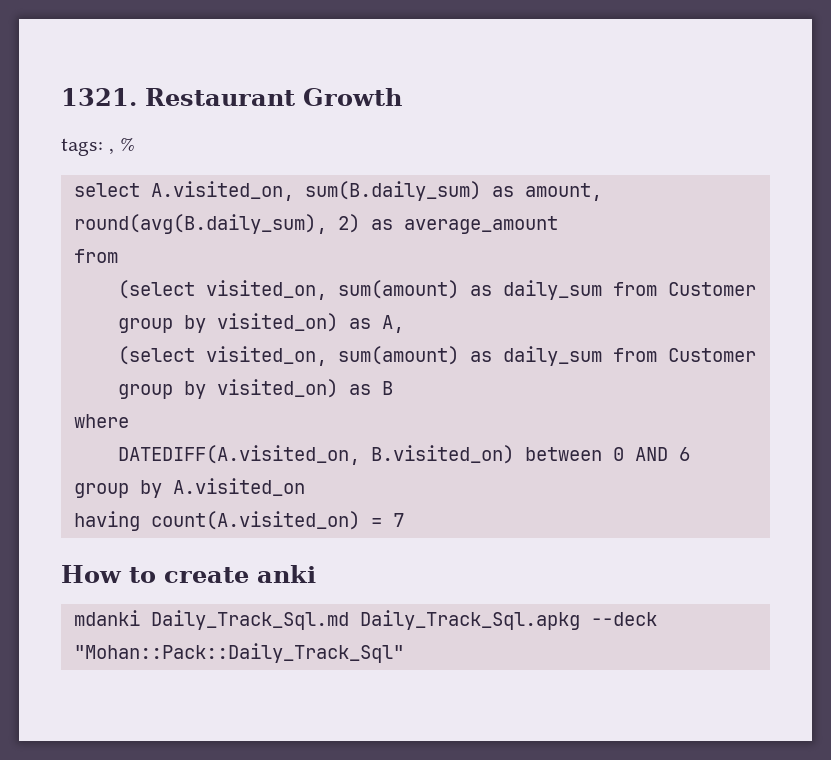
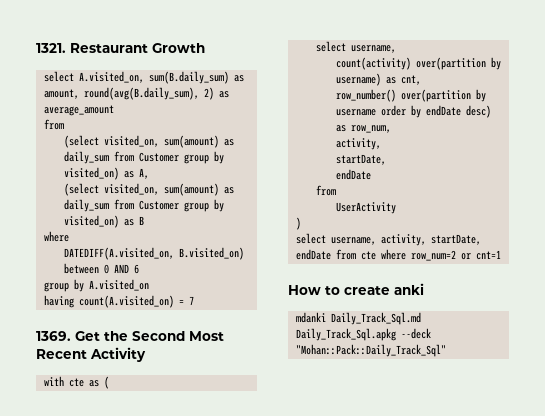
[61,137,135,156] // tags: , % -> (205, 48) none
(404, 520) none -> [36,331,224,341] [36,347,146,362] [43,376,109,389] [315,41,396,53] [335,57,501,70] [335,73,421,86] [335,89,486,102] [335,105,491,118] [335,125,391,133] [335,138,381,150] [335,154,386,165] [335,169,371,180] [315,185,336,196] [335,202,396,214] [295,217,301,230] [295,233,481,246] [295,249,501,261] // 1369. Get the Second Most Recent Activity // with cte as ( // select username, // count(activity) over(partition by username) as cnt, // row_number() over(partition by username order by endDate desc) as row_num, // activity, // startDate, // endDate // from // UserActivity // ) // select username, activity, startDate, endDate from cte where row_num=2 or cnt=1

